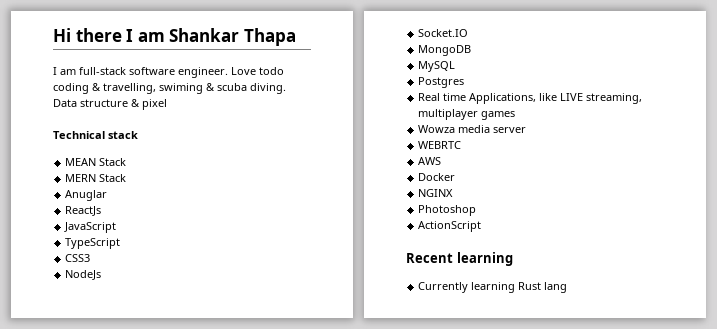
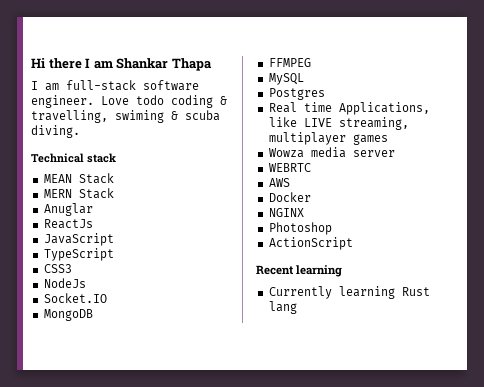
[53,99,167,110] Data structure & pixel -> (80, 131) none
(472, 50) none -> [268,58,311,67] // FFMPEG

